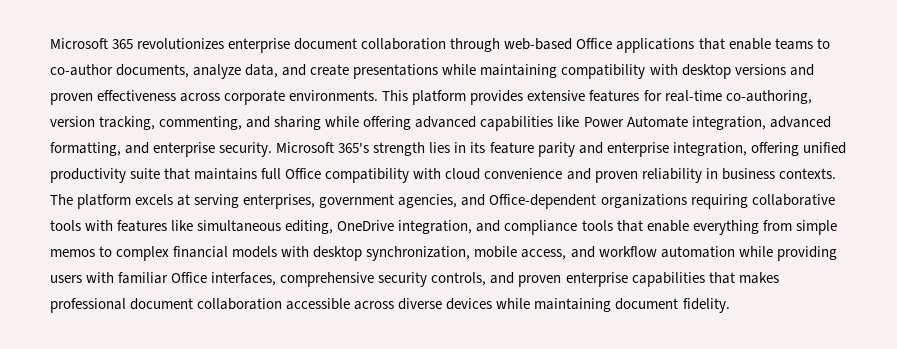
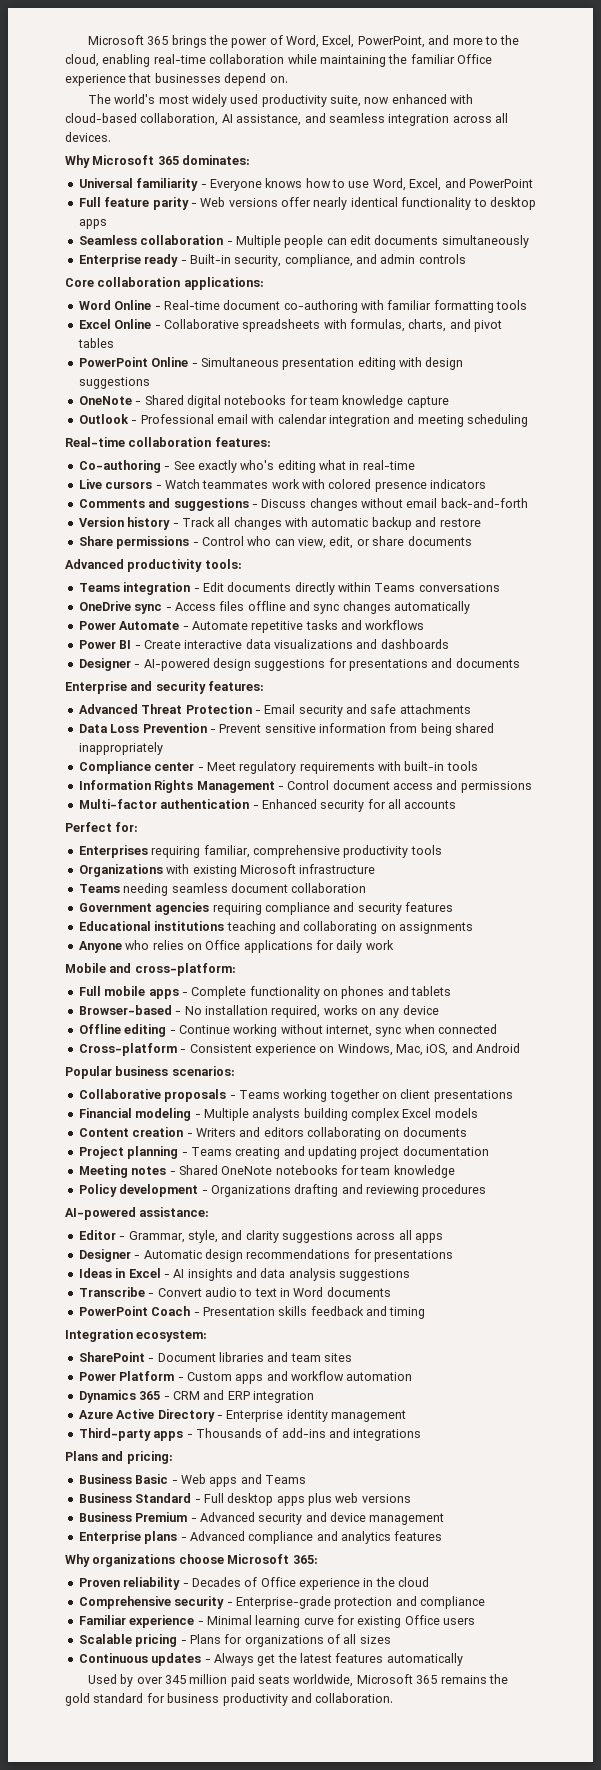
[50,38,830,53] [50,64,814,79] [50,90,812,105] [50,116,831,131] [50,142,846,157] [50,168,836,183] [50,194,835,209] [50,220,837,235] [50,246,837,261] [50,272,779,287] [50,298,730,313] Microsoft 365 revolutionizes enterprise document collaboration through web-based Office applications that enable teams to co-author documents, analyze data, and create presentations while maintaining compatibility with desktop versions and proven effectiveness across corporate environments. This platform provides extensive features for real-time co-authoring, version tracking, commenting, and sharing while offering advanced capabilities like Power Automate integration, advanced formatting, and enterprise security. Microsoft 365's strength lies in its feature parity and enterprise integration, offering unified productivity suite that maintains full Office compatibility with cloud convenience and proven reliability in business contexts. The platform excels at serving enterprises, government agencies, and Office-dependent organizations requiring collaborative tools with features like simultaneous editing, OneDrive integration, and compliance tools that enable everything from simple memos to complex financial models with desktop synchronization, mobile access, and workflow automation while providing users with familiar Office interfaces, comprehensive security controls, and proven enterprise capabilities that makes professional document collaboration accessible across diverse devices while maintaining document fidelity. -> [87,35,520,48] [65,54,492,67] [65,73,288,86] [87,94,474,107] [65,113,508,126] [65,132,111,142] [65,155,251,168] [78,178,533,191] [78,197,536,210] [78,219,107,229] [78,235,529,248] [78,254,466,267] [65,277,264,290] [78,300,528,313] [78,319,503,332] [77,338,114,348] [78,357,464,370] [78,377,150,389] [78,395,449,408] [78,414,529,427] [65,437,271,447] [78,460,415,473] [78,479,487,492] [78,498,528,511] [78,517,481,530] [78,536,472,549] [65,559,242,572] [78,582,500,595] [78,601,471,614] [78,620,425,633] [78,639,449,649] [78,658,520,671] [65,681,265,694] [78,704,471,717] [78,723,495,736] [78,742,163,755] [78,761,478,774] [78,780,532,793] [78,799,457,812] [65,822,139,832] [78,845,442,858] [78,864,376,877] [78,883,367,896] [78,902,453,915] [78,921,473,934] [78,940,394,953] [65,963,236,976] [78,986,452,999] [78,1005,439,1018] [78,1024,498,1037] [78,1043,521,1056] [65,1066,235,1079] [78,1089,513,1102] [78,1108,478,1121] [78,1127,467,1140] [78,1146,489,1159] [78,1165,455,1178] [78,1184,487,1197] [65,1207,210,1220] [78,1230,444,1243] [78,1249,453,1262] [78,1268,411,1281] [78,1287,391,1297] [78,1306,426,1319] [65,1329,208,1342] [78,1352,352,1362] [78,1371,413,1384] [78,1390,314,1403] [78,1409,406,1422] [78,1428,422,1441] [65,1451,173,1464] [78,1474,306,1487] [78,1493,411,1506] [78,1512,445,1525] [78,1531,443,1544] [65,1554,318,1567] [78,1577,430,1590] [78,1596,485,1609] [78,1615,476,1628] [78,1634,391,1647] [78,1653,463,1666] [87,1674,508,1687] [65,1693,394,1706] Microsoft 365 brings the power of Word, Excel, PowerPoint, and more to the cloud, enabling real-time collaboration while maintaining the familiar Office experience that businesses depend on. // The world's most widely used productivity suite, now enhanced with cloud-based collaboration, AI assistance, and seamless integration across all devices. // Why Microsoft 365 dominates: // Universal familiarity - Everyone knows how to use Word, Excel, and PowerPoint // Full feature parity - Web versions offer nearly identical functionality to desktop apps // Seamless collaboration - Multiple people can edit documents simultaneously // Enterprise ready - Built-in security, compliance, and admin controls // Core collaboration applications: // Word Online - Real-time document co-authoring with familiar formatting tools // Excel Online - Collaborative spreadsheets with formulas, charts, and pivot tables // PowerPoint Online - Simultaneous presentation editing with design suggestions // OneNote - Shared digital notebooks for team knowledge capture // Outlook - Professional email with calendar integration and meeting scheduling // Real-time collaboration features: // Co-authoring - See exactly who's editing what in real-time // Live cursors - Watch teammates work with colored presence indicators // Comments and suggestions - Discuss changes without email back-and-forth // Version history - Track all changes with automatic backup and restore // Share permissions - Control who can view, edit, or share documents // Advanced productivity tools: // Teams integration - Edit documents directly within Teams conversations // OneDrive sync - Access files offline and sync changes automatically // Power Automate - Automate repetitive tasks and workflows // Power BI - Create interactive data visualizations and dashboards // Designer - AI-powered design suggestions for presentations and documents // Enterprise and security features: // Advanced Threat Protection - Email security and safe attachments // Data Loss Prevention - Prevent sensitive information from being shared inappropriately // Compliance center - Meet regulatory requirements with built-in tools // Information Rights Management - Control document access and permissions // Multi-factor authentication - Enhanced security for all accounts // Perfect for: // Enterprises requiring familiar, comprehensive productivity tools // Organizations with existing Microsoft infrastructure // Teams needing seamless document collaboration // Government agencies requiring compliance and security features // Educational institutions teaching and collaborating on assignments // Anyone who relies on Office applications for daily work // Mobile and cross-platform: // Full mobile apps - Complete functionality on phones and tablets // Browser-based - No installation required, works on any device // Offline editing - Continue working without internet, sync when connected // Cross-platform - Consistent experience on Windows, Mac, iOS, and Android // Popular business scenarios: // Collaborative proposals - Teams working together on client presentations // Financial modeling - Multiple analysts building complex Excel models // Content creation - Writers and editors collaborating on documents // Project planning - Teams creating and updating project documentation // Meeting notes - Shared OneNote notebooks for team knowledge // Policy development - Organizations drafting and reviewing procedures // AI-powered assistance: // Editor - Grammar, style, and clarity suggestions across all apps // Designer - Automatic design recommendations for presentations // Ideas in Excel - AI insights and data analysis suggestions // Transcribe - Convert audio to text in Word documents // PowerPoint Coach - Presentation skills feedback and timing // Integration ecosystem: // SharePoint - Document libraries and team sites // Power Platform - Custom apps and workflow automation // Dynamics 365 - CRM and ERP integration // Azure Active Directory - Enterprise identity management // Third-party apps - Thousands of add-ins and integrations // Plans and pricing: // Business Basic - Web apps and Teams // Business Standard - Full desktop apps plus web versions // Business Premium - Advanced security and device management // Enterprise plans - Advanced compliance and analytics features // Why organizations choose Microsoft 365: // Proven reliability - Decades of Office experience in the cloud // Comprehensive security - Enterprise-grade protection and compliance // Familiar experience - Minimal learning curve for existing Office users // Scalable pricing - Plans for organizations of all sizes // Continuous updates - Always get the latest features automatically // Used by over 345 million paid seats worldwide, Microsoft 365 remains the gold standard for business productivity and collaboration.

